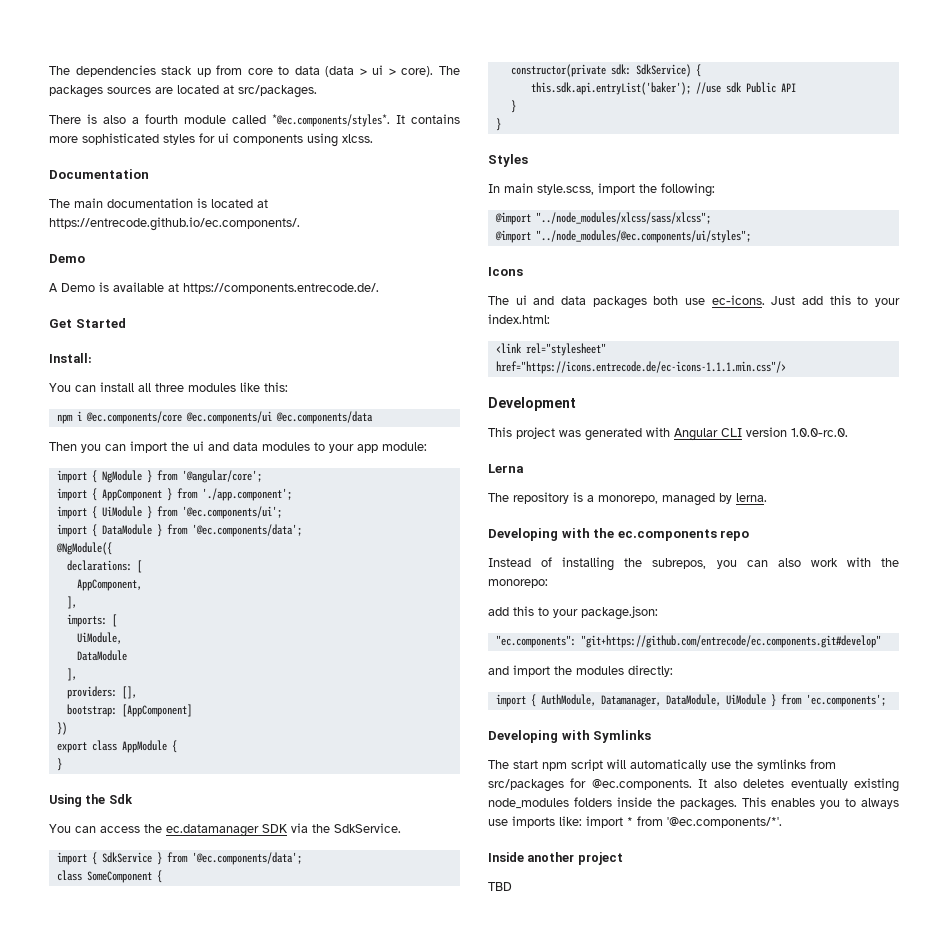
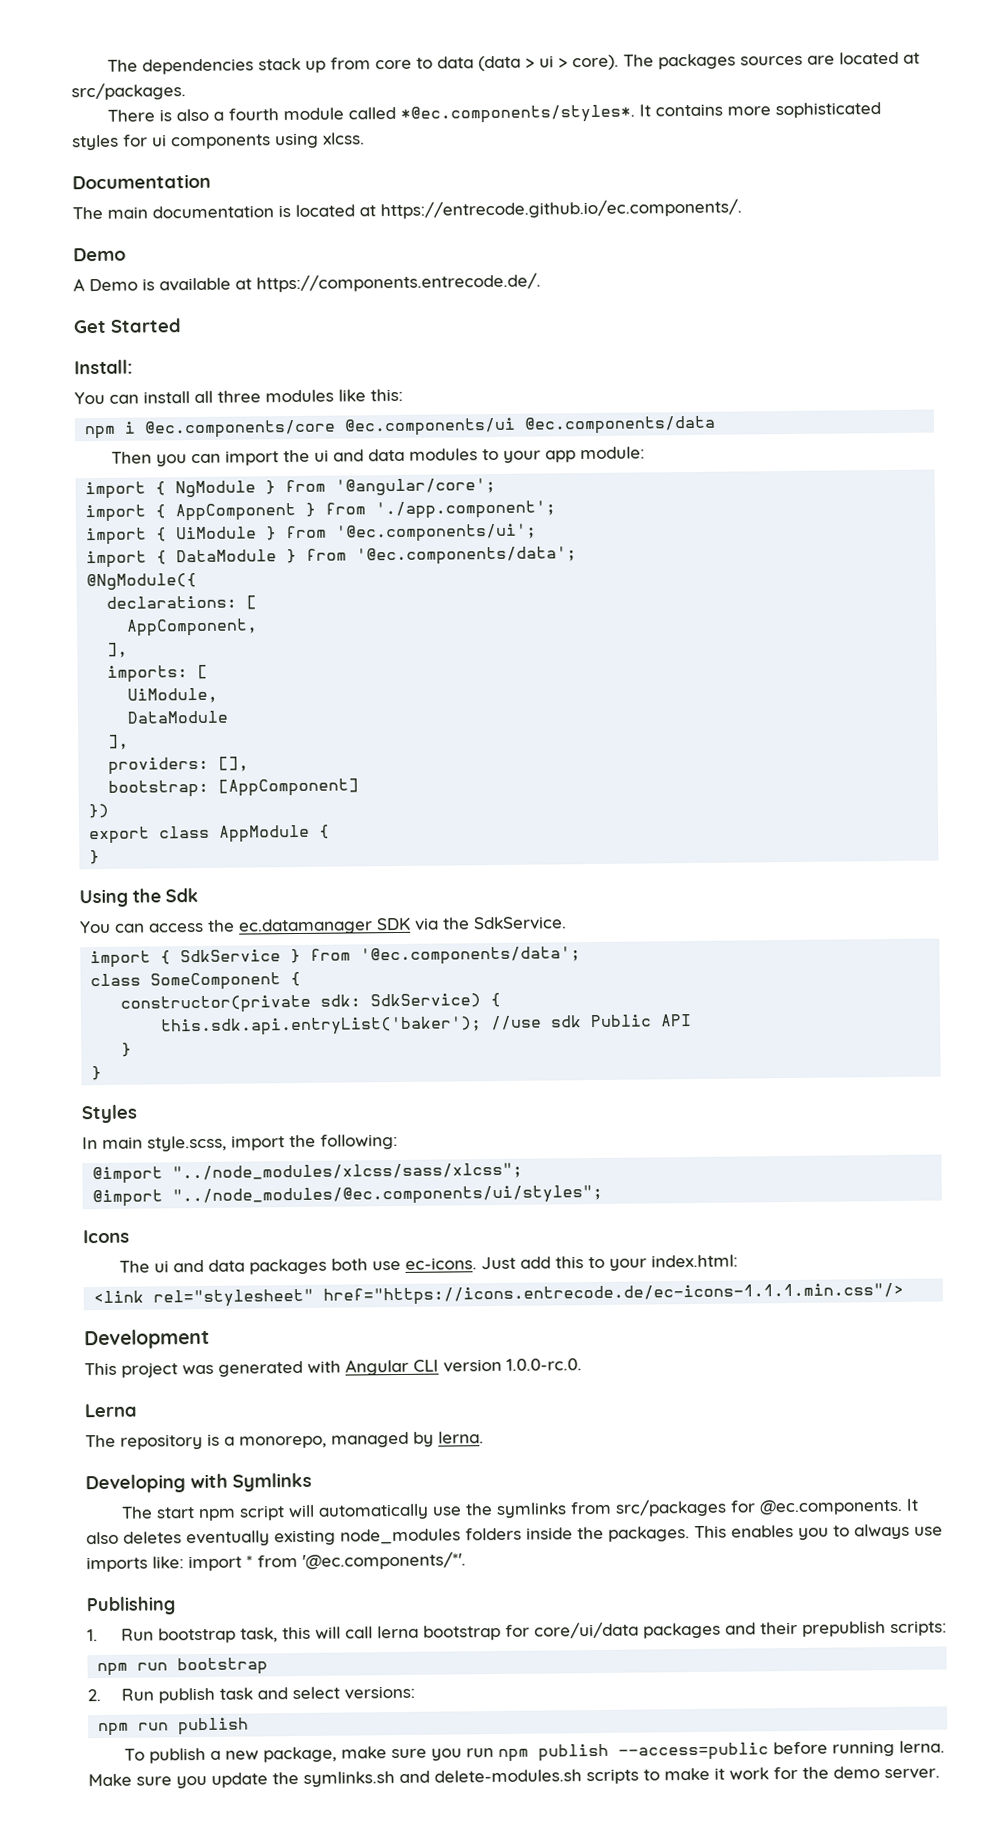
[488,528,750,541] [488,557,899,571] [488,579,548,588] [488,606,658,620] [495,635,881,648] [488,665,673,677] [495,694,886,707] // Developing with the ec.components repo // Instead of installing the subrepos, you can also work with the monorepo: // add this to your package.json: // "ec.components": "git+https://github.com/entrecode/ec.components.git#develop" // and import the modules directly: // import { AuthModule, Datamanager, DataModule, UiModule } from 'ec.components'; -> (484, 1437) none
[488,852,623,865] [488,882,512,891] Inside another project // TBD -> [86,1596,176,1616] [87,1620,947,1644] [97,1657,269,1677] [87,1685,415,1704] [98,1717,250,1737] [124,1740,946,1764] [88,1766,940,1789] Publishing // 1. Run bootstrap task, this will call lerna bootstrap for core/ui/data packages and their prepublish scripts: // npm run bootstrap // 2. Run publish task and select versions: // npm run publish // To publish a new package, make sure you run npm publish --access=public before running lerna. Make sure you update the symlinks.sh and delete-modules.sh scripts to make it work for the demo server.

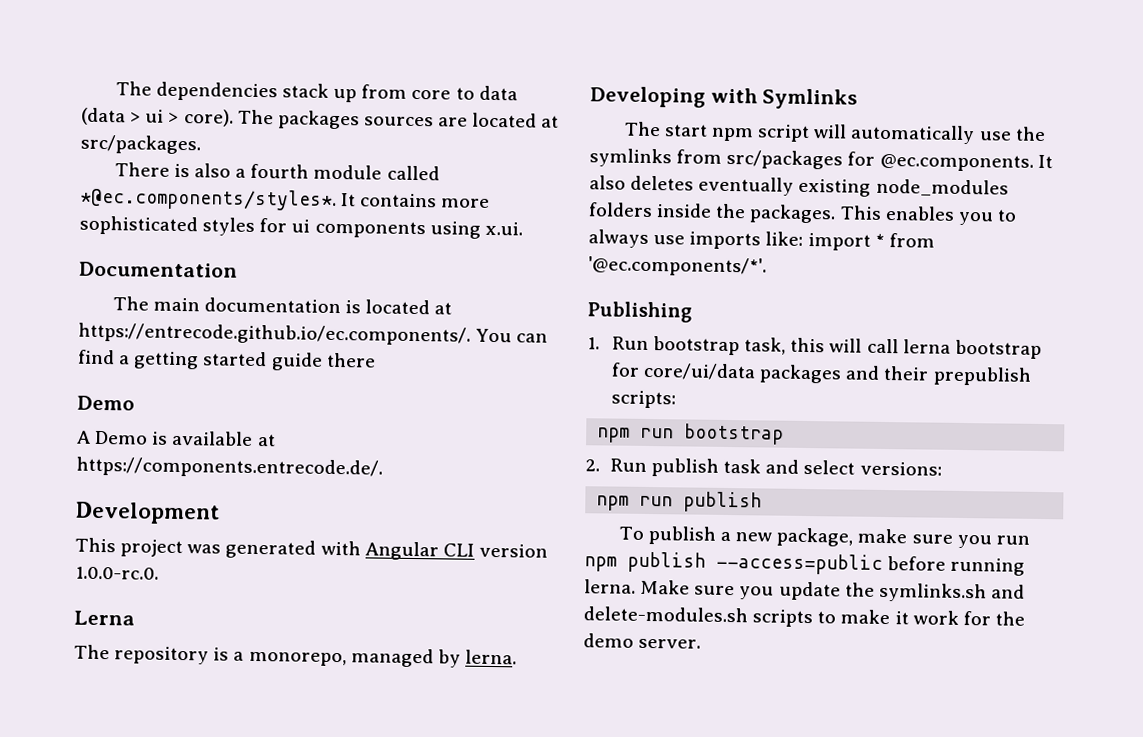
[323,132,365,145] xlcss. -> [484,221,523,236] x.ui.
(742, 209) none -> [475,328,549,343] [78,349,376,371] You can find a getting started guide there
[73,318,182,334] [74,359,133,375] [74,388,403,405] [84,415,717,440] [111,446,646,467] [85,477,497,500] [85,500,557,523] [86,523,538,546] [86,546,578,569] [86,572,198,591] [106,595,258,610] [126,618,259,637] [107,642,129,658] [107,664,209,683] [127,687,219,704] [127,710,229,724] [108,734,130,750] [108,756,250,775] [108,778,360,798] [88,803,110,819] [89,824,331,845] [89,849,101,865] [79,888,198,908] [79,916,567,935] [90,946,582,969] [90,971,302,991] [120,992,502,1014] [160,1014,693,1037] [121,1042,133,1057] [91,1065,103,1081] [81,1104,138,1124] [82,1134,398,1152] [92,1162,524,1185] [92,1184,604,1208] [83,1229,130,1244] [119,1254,739,1275] [93,1282,905,1308] // Get Started // Install: // You can install all three modules like this: // npm i @ec.components/core @ec.components/ui @ec.components/data // Then you can import the ui and data modules to your app module: // import { NgModule } from '@angular/core'; // import { AppComponent } from './app.component'; // import { UiModule } from '@ec.components/ui'; // import { DataModule } from '@ec.components/data'; // @NgModule({ // declarations: [ // AppComponent, // ], // imports: [ // UiModule, // DataModule // ], // providers: [], // bootstrap: [AppComponent] // }) // export class AppModule { // } // Using the Sdk // You can access the ec.datamanager SDK via the SdkService. // import { SdkService } from '@ec.components/data'; // class SomeComponent { // constructor(private sdk: SdkService) { // this.sdk.api.entryList('baker'); //use sdk Public API // } // } // Styles // In main style.scss, import the following: // @import "../node_modules/xlcss/sass/xlcss"; // @import "../node_modules/@ec.components/ui/styles"; // Icons // The ui and data packages both use ec-icons. Just add this to your index.html: // <link rel="stylesheet" href="https://icons.entrecode.de/ec-icons-1.1.1.min.css"/> -> (383, 467) none

